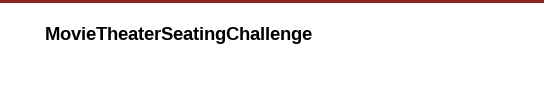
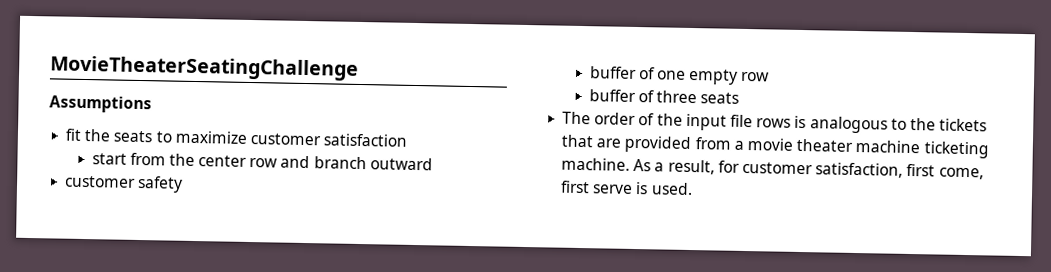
(312, 35) none -> [49,95,152,114] [65,128,409,147] [91,152,433,171] [65,175,184,193] [589,66,771,85] [588,89,740,104] [562,111,988,134] [561,134,989,159] [561,157,984,180] [560,180,693,196] // Assumptions // fit the seats to maximize customer satisfaction // start from the center row and branch outward // customer safety // buffer of one empty row // buffer of three seats // The order of the input file rows is analogous to the tickets that are provided from a movie theater machine ticketing machine. As a result, for customer satisfaction, first come, first serve is used.

